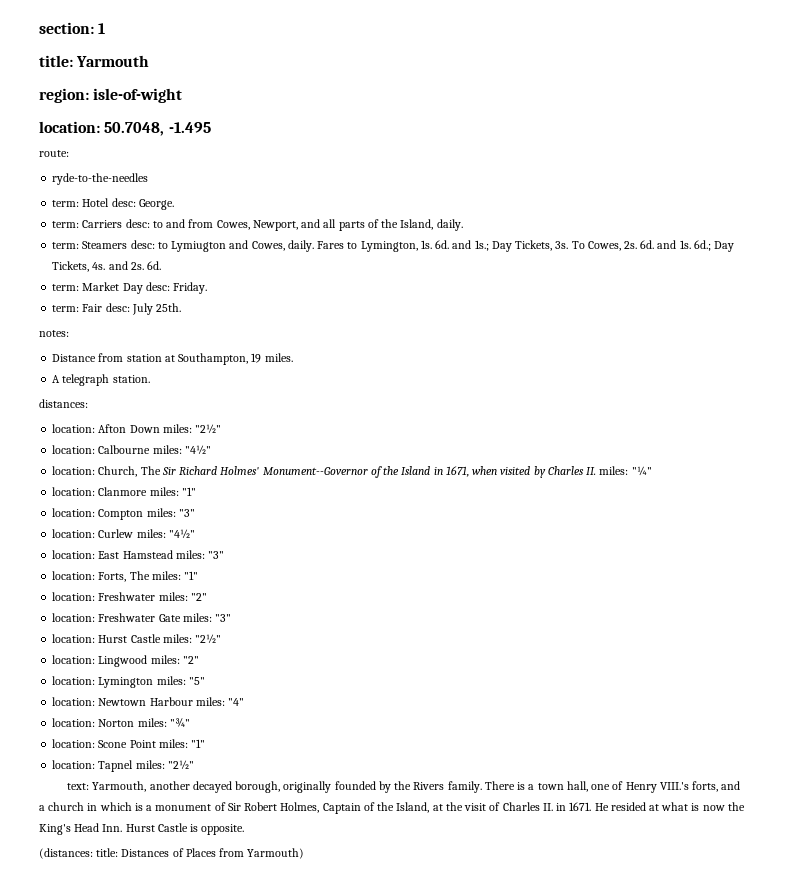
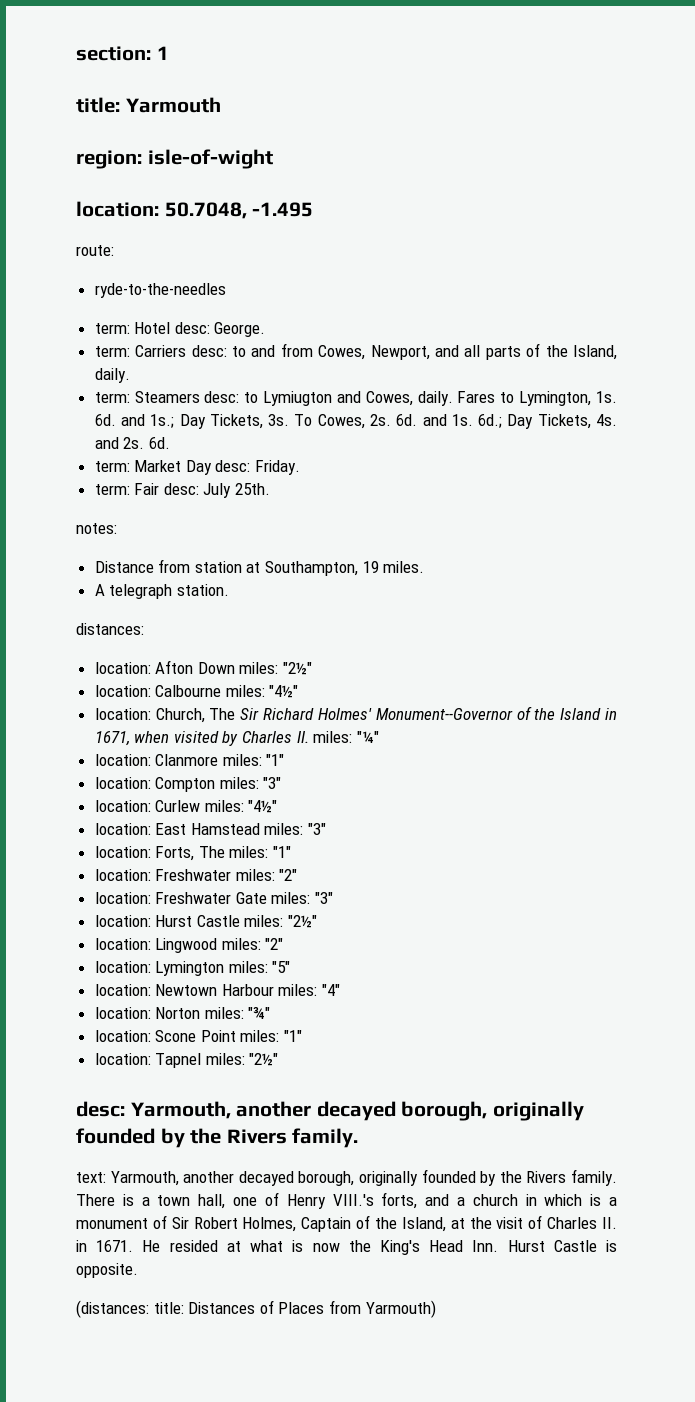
(194, 765) none -> [76,1101,584,1121] [76,1128,359,1148] // desc: Yarmouth, another decayed borough, originally founded by the Rivers family.

